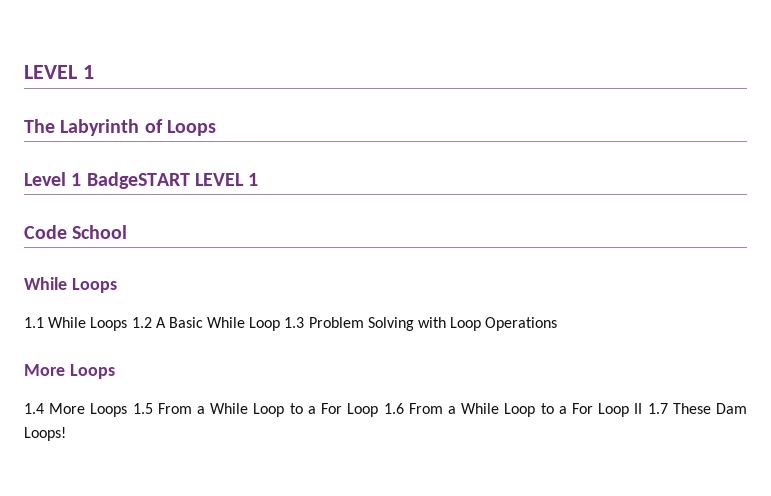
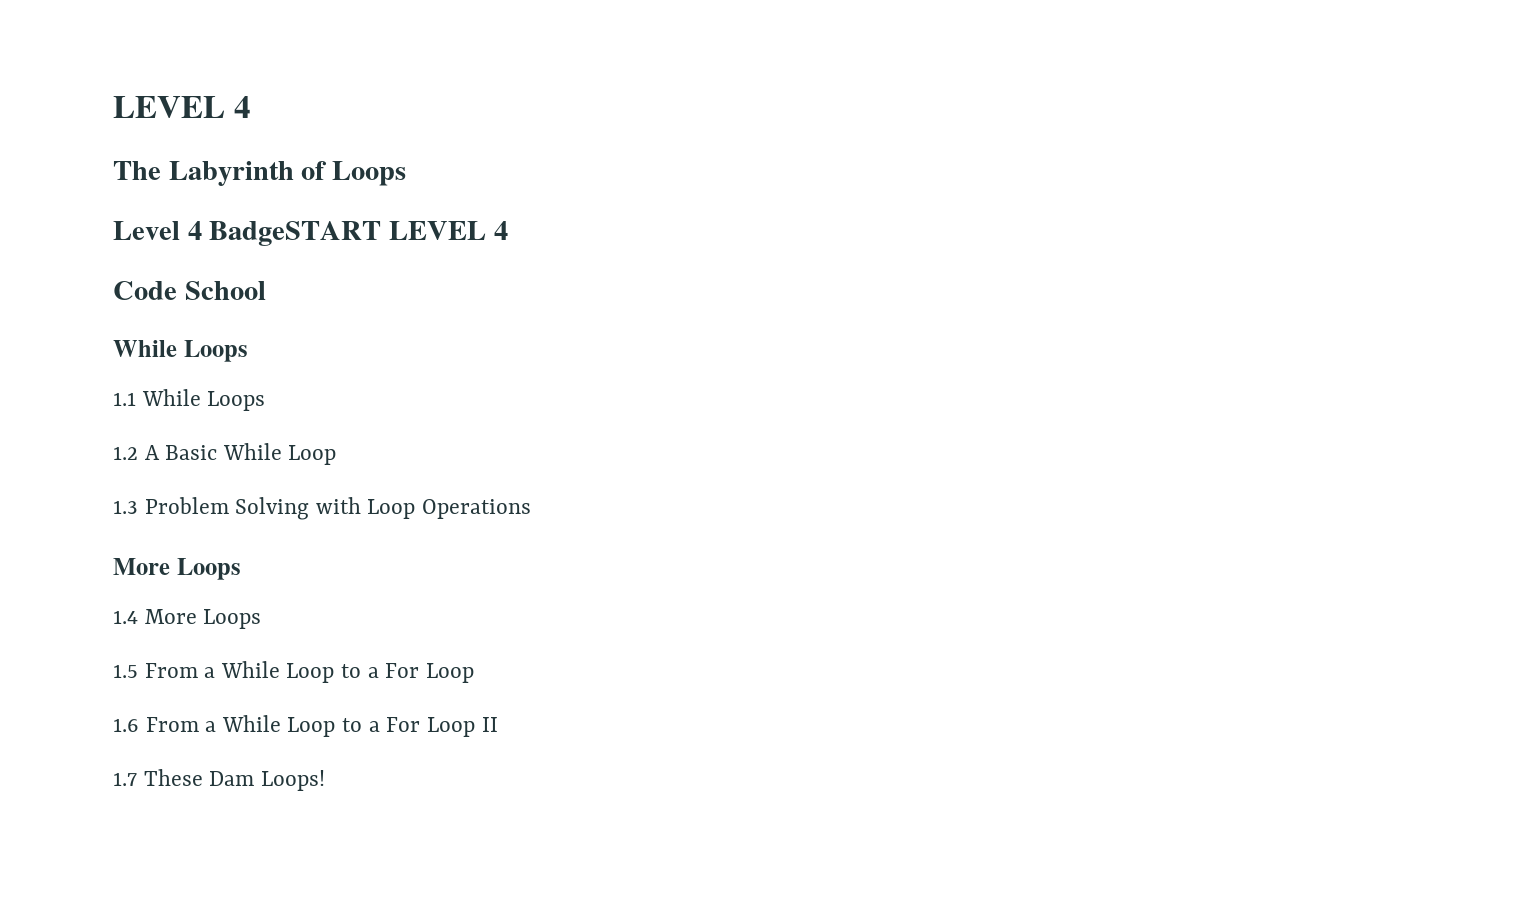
[24,65,94,79] LEVEL 1 -> [113,96,251,118] LEVEL 4
[71,173,82,186] 1 -> [187,221,202,240] 4
[248,173,259,186] 1 -> [493,221,508,240] 4
(128, 324) none -> (266, 401) //
(281, 324) none -> (337, 455) //
(128, 410) none -> (262, 619) //
(379, 410) none -> (474, 673) //
(643, 408) none -> (498, 724) //

